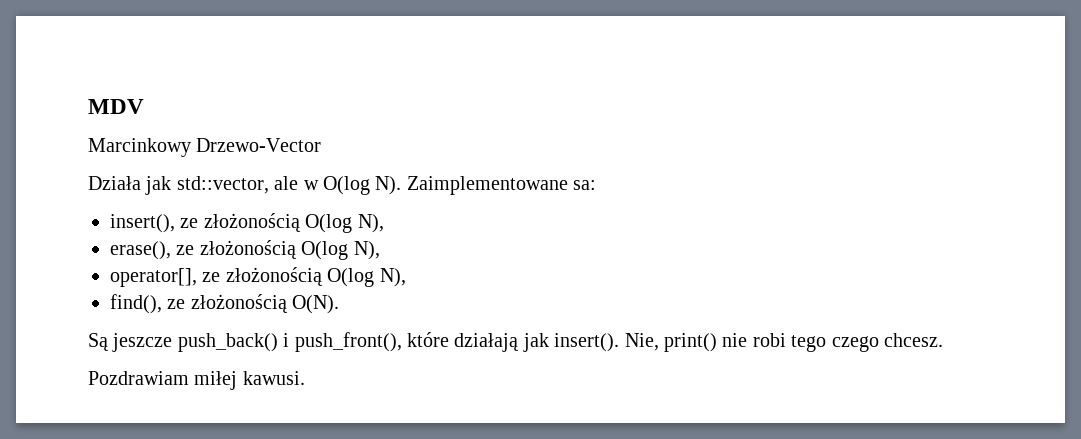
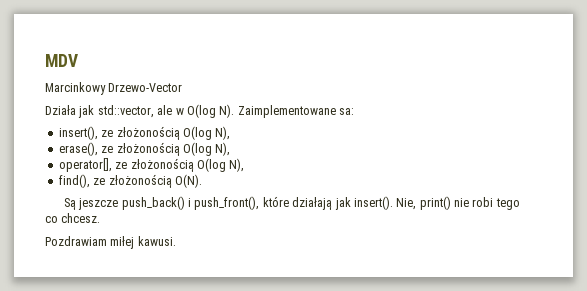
[831,336,879,352] czego -> [45,216,58,223] co

